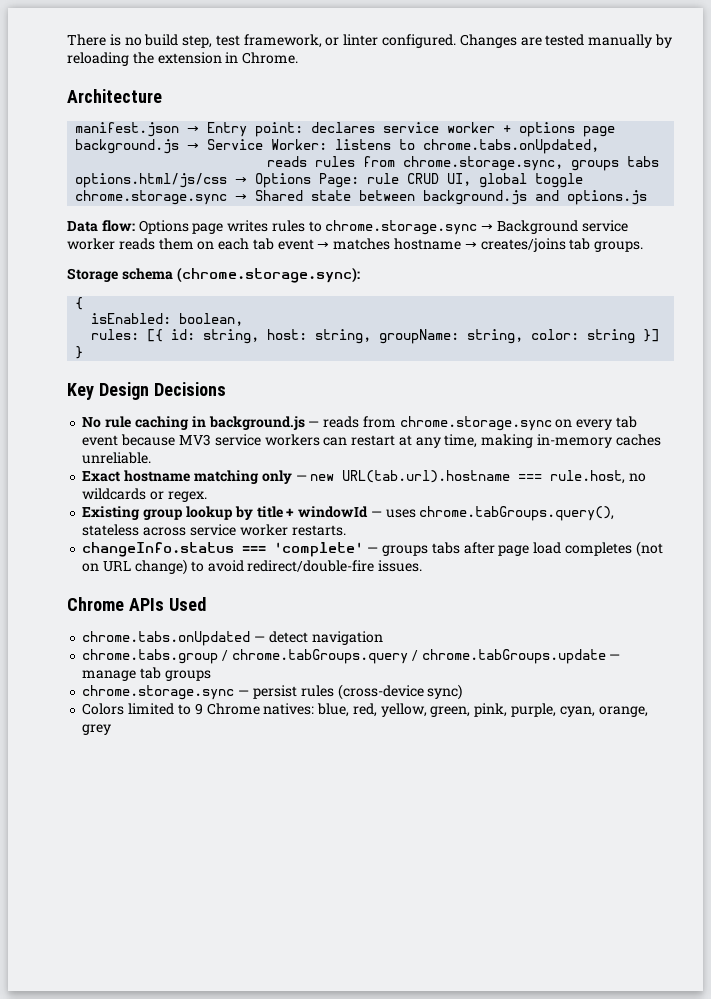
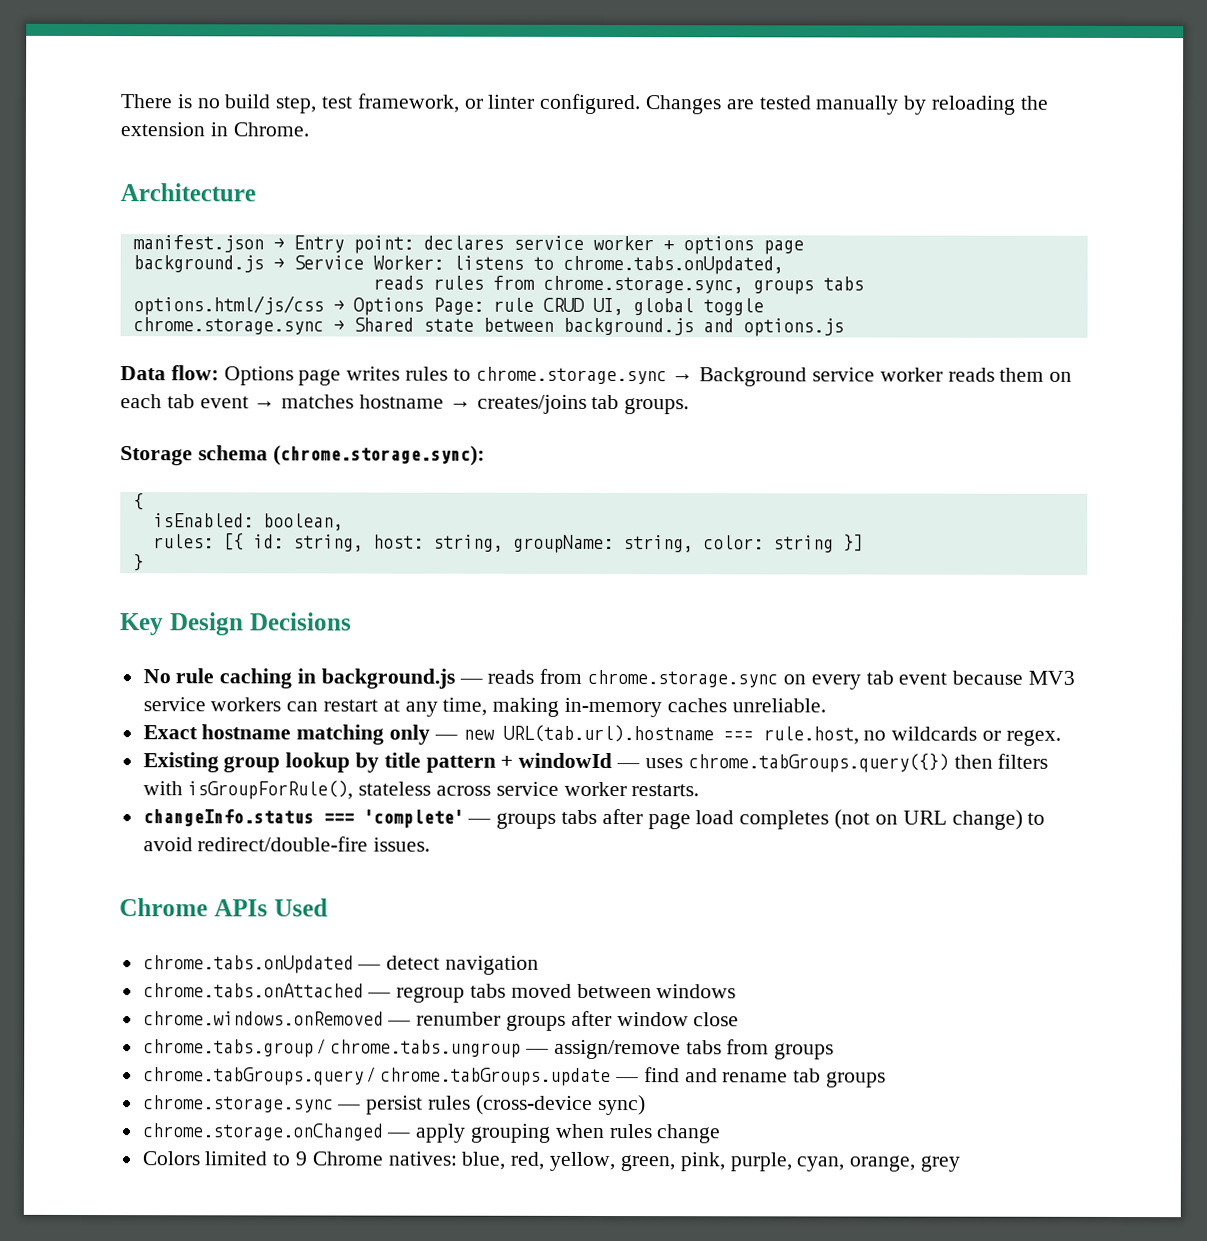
(283, 512) none -> [425,755,496,773] pattern
[419,506,615,521] chrome.tabGroups.query(), -> [687,753,1049,773] [142,780,354,800] chrome.tabGroups.query({}) then filters with isGroupForRule(),
[82,649,229,664] chrome.tabs.group / -> [142,983,737,1003] [142,1010,740,1031] [142,1039,835,1060] chrome.tabs.onAttached — regroup tabs moved between windows // chrome.windows.onRemoved — renumber groups after window close // chrome.tabs.group / chrome.tabs.ungroup — assign/remove tabs from groups //
[82,670,137,681] manage -> [643,1067,789,1083] find and rename
(463, 692) none -> [142,1123,722,1144] // chrome.storage.onChanged — apply grouping when rules change

